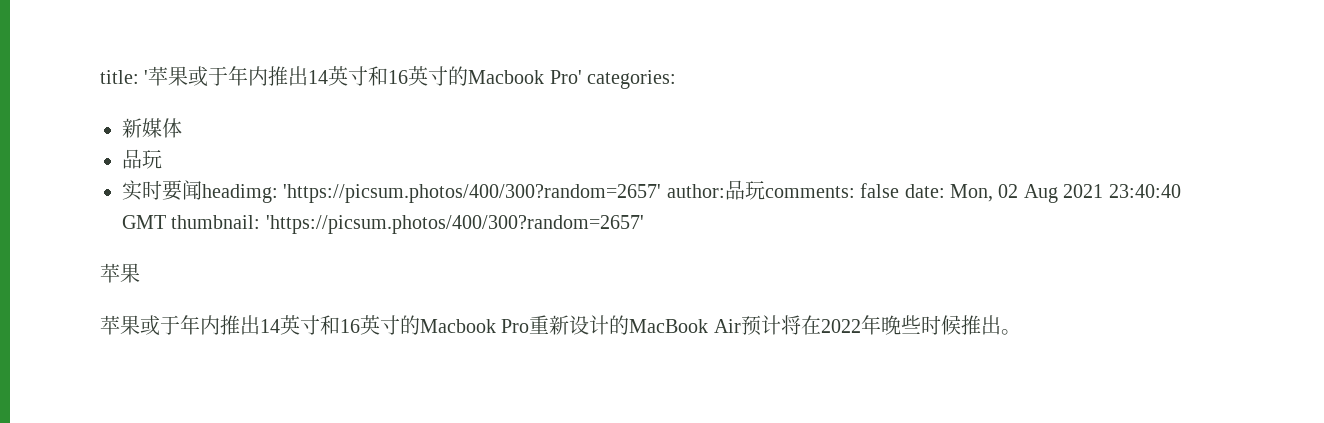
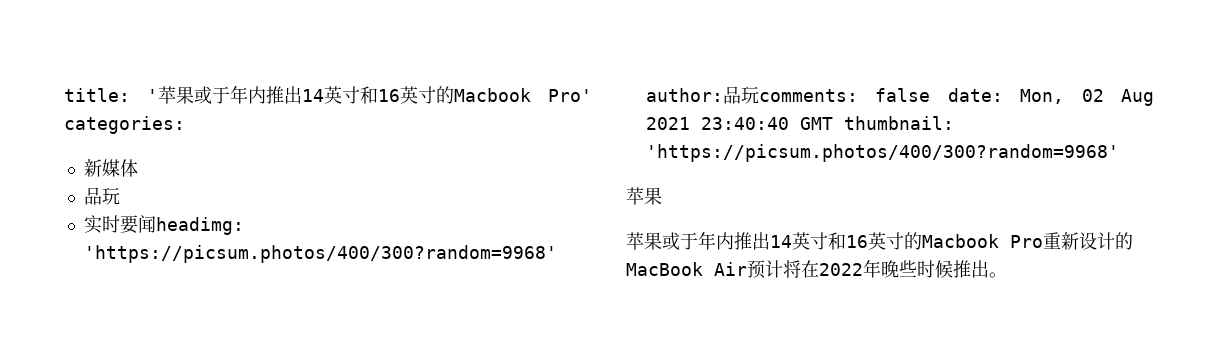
[283,184,662,203] 'https://picsum.photos/400/300?random=2657' -> [83,245,557,263] 'https://picsum.photos/400/300?random=9968'
[265,215,644,234] 'https://picsum.photos/400/300?random=2657' -> [645,144,1119,162] 'https://picsum.photos/400/300?random=9968'

